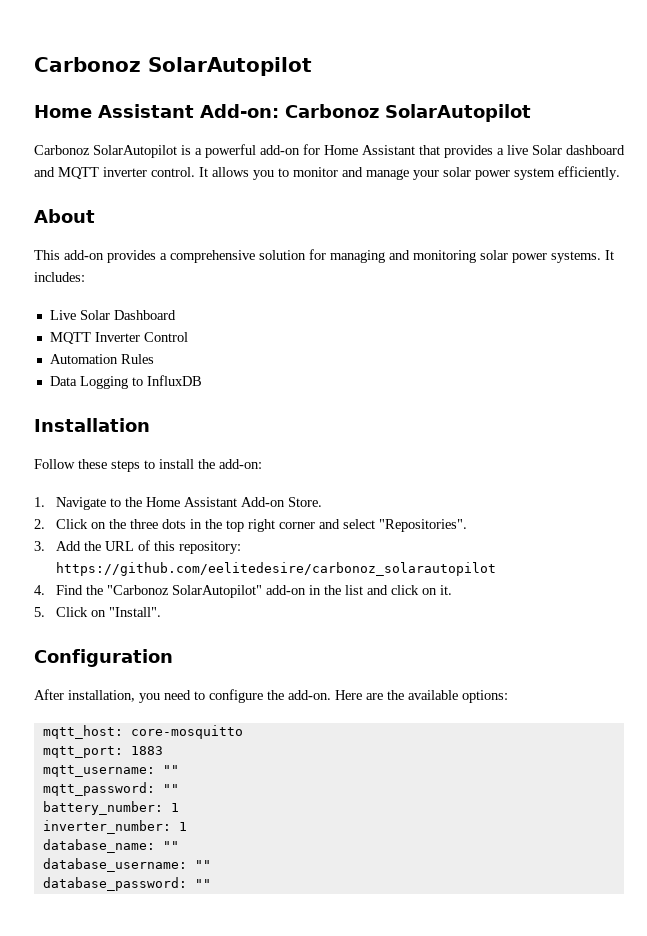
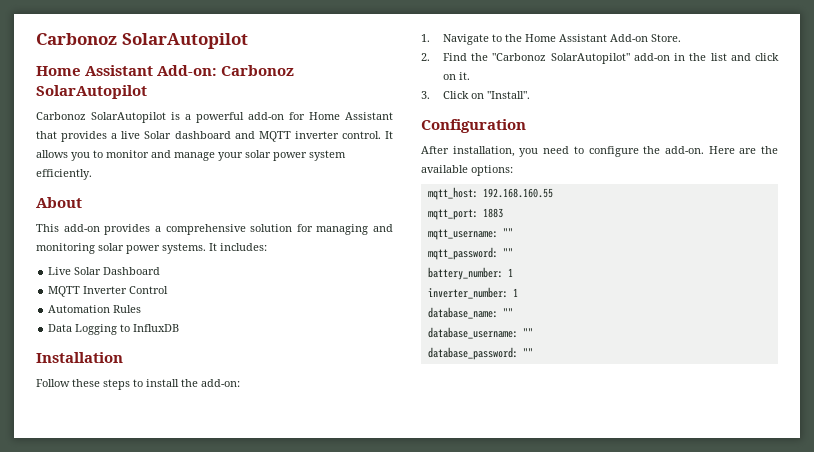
[56,519,468,532] [34,540,242,554] [56,562,497,576] [34,585,45,595] Click on the three dots in the top right corner and select "Repositories". // 3. Add the URL of this repository: https://github.com/eelitedesire/carbonoz_solarautopilot // 4. -> (430, 57) none
[34,607,45,617] 5. -> [421,91,430,99] 3.
[130,725,243,739] core-mosquitto -> [482,188,553,198] 192.168.160.55

